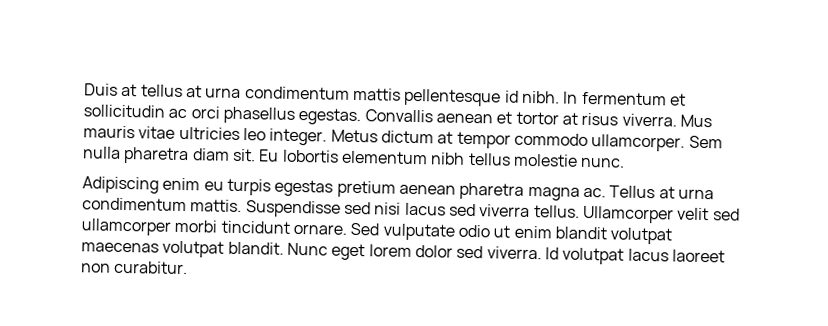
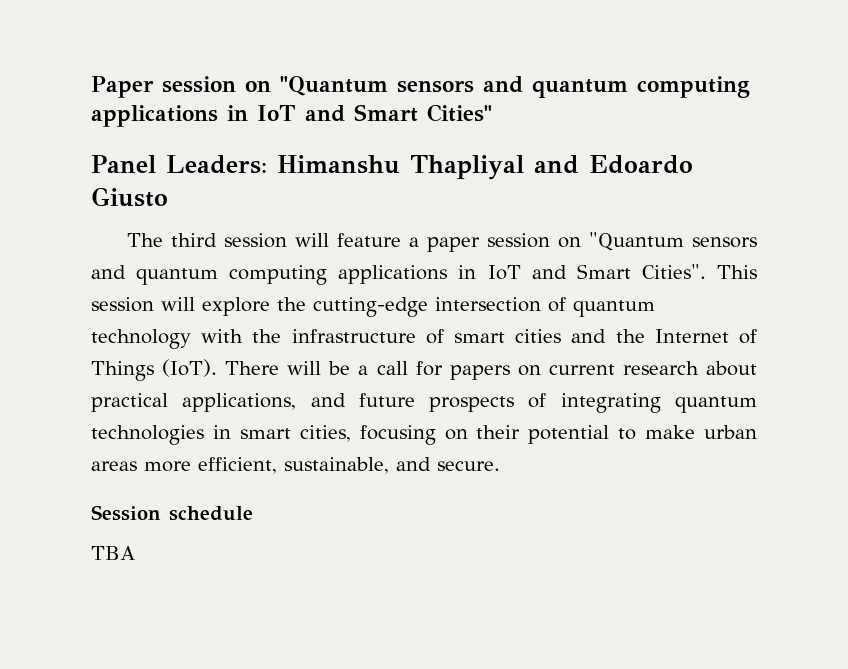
[84,83,686,107] [83,104,712,128] [83,125,723,152] [83,146,626,168] [82,176,714,201] [82,197,740,224] [81,218,673,245] [81,240,725,265] [81,260,189,275] Duis at tellus at urna condimentum mattis pellentesque id nibh. In fermentum et sollicitudin ac orci phasellus egestas. Convallis aenean et tortor at risus viverra. Mus mauris vitae ultricies leo integer. Metus dictum at tempor commodo ullamcorper. Sem nulla pharetra diam sit. Eu lobortis elementum nibh tellus molestie nunc. // Adipiscing enim eu turpis egestas pretium aenean pharetra magna ac. Tellus at urna condimentum mattis. Suspendisse sed nisi lacus sed viverra tellus. Ullamcorper velit sed ullamcorper morbi tincidunt ornare. Sed vulputate odio ut enim blandit volutpat maecenas volutpat blandit. Nunc eget lorem dolor sed viverra. Id volutpat lacus laoreet non curabitur. -> [91,76,750,98] [91,104,492,127] [91,155,693,180] [91,187,168,207] [126,232,758,252] [91,264,757,285] [91,297,655,317] [91,329,757,349] [91,359,757,381] [91,393,757,413] [91,425,757,445] [91,457,500,474] [91,505,253,521] [91,546,135,560] Paper session on "Quantum sensors and quantum computing applications in IoT and Smart Cities" // Panel Leaders: Himanshu Thapliyal and Edoardo Giusto // The third session will feature a paper session on "Quantum sensors and quantum computing applications in IoT and Smart Cities". This session will explore the cutting-edge intersection of quantum technology with the infrastructure of smart cities and the Internet of Things (IoT). There will be a call for papers on current research about practical applications, and future prospects of integrating quantum technologies in smart cities, focusing on their potential to make urban areas more efficient, sustainable, and secure. // Session schedule // TBA

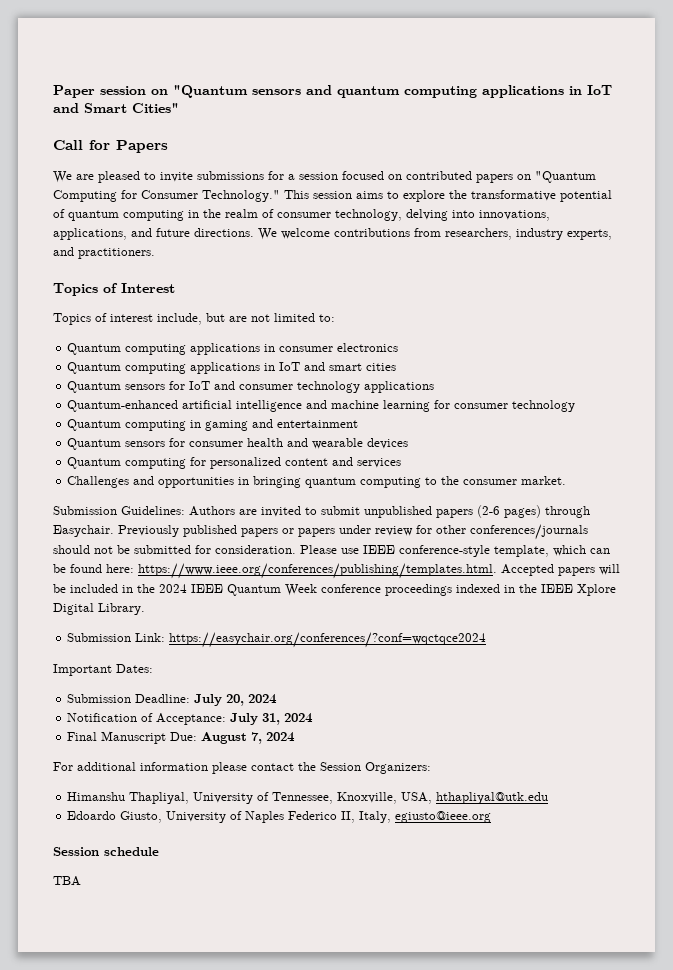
[91,155,693,180] [91,187,168,207] [126,232,758,252] [91,264,757,285] [91,297,655,317] [91,329,757,349] [91,359,757,381] [91,393,757,413] [91,425,757,445] [91,457,500,474] Panel Leaders: Himanshu Thapliyal and Edoardo Giusto // The third session will feature a paper session on "Quantum sensors and quantum computing applications in IoT and Smart Cities". This session will explore the cutting-edge intersection of quantum technology with the infrastructure of smart cities and the Internet of Things (IoT). There will be a call for papers on current research about practical applications, and future prospects of integrating quantum technologies in smart cities, focusing on their potential to make urban areas more efficient, sustainable, and secure. -> [53,140,168,153] [53,171,596,183] [53,190,612,202] [53,209,550,221] [53,228,612,240] [53,247,155,259] [53,283,175,296] [53,313,335,325] [67,343,399,355] [67,362,397,374] [67,381,435,393] [67,400,576,412] [67,419,359,431] [67,438,409,450] [67,457,402,469] [67,476,567,488] [53,505,590,518] [53,524,588,540] [53,545,610,557] [53,563,620,579] [53,584,616,596] [53,603,145,615] [67,632,487,648] [53,664,153,676] [67,694,278,706] [67,713,314,725] [67,731,296,744] [53,762,431,774] [67,792,549,804] [67,811,492,823] Call for Papers // We are pleased to invite submissions for a session focused on contributed papers on "Quantum Computing for Consumer Technology." This session aims to explore the transformative potential of quantum computing in the realm of consumer technology, delving into innovations, applications, and future directions. We welcome contributions from researchers, industry experts, and practitioners. // Topics of Interest // Topics of interest include, but are not limited to: // Quantum computing applications in consumer electronics // Quantum computing applications in IoT and smart cities // Quantum sensors for IoT and consumer technology applications // Quantum-enhanced artificial intelligence and machine learning for consumer technology // Quantum computing in gaming and entertainment // Quantum sensors for consumer health and wearable devices // Quantum computing for personalized content and services // Challenges and opportunities in bringing quantum computing to the consumer market. // Submission Guidelines: Authors are invited to submit unpublished papers (2-6 pages) through Easychair. Previously published papers or papers under review for other conferences/journals should not be submitted for consideration. Please use IEEE conference-style template, which can be found here: https://www.ieee.org/conferences/publishing/templates.html. Accepted papers will be included in the 2024 IEEE Quantum Week conference proceedings indexed in the IEEE Xplore Digital Library. // Submission Link: https://easychair.org/conferences/?conf=wqctqce2024 // Important Dates: // Submission Deadline: July 20, 2024 // Notification of Acceptance: July 31, 2024 // Final Manuscript Due: August 7, 2024 // For additional information please contact the Session Organizers: // Himanshu Thapliyal, University of Tennessee, Knoxville, USA, hthapliyal@utk.edu // Edoardo Giusto, University of Naples Federico II, Italy, egiusto@ieee.org

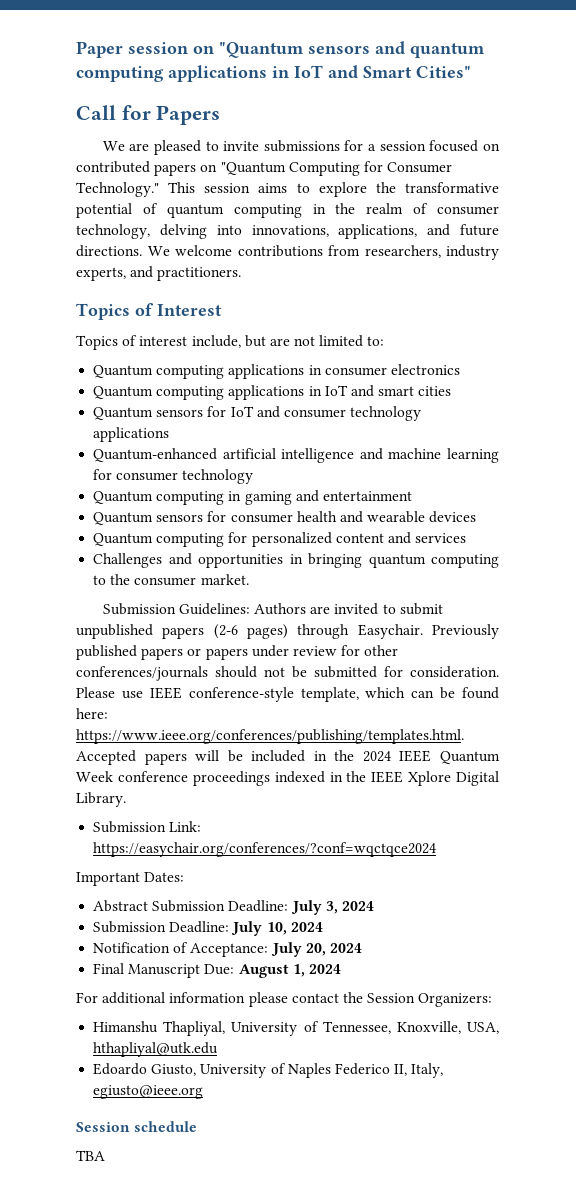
[67,694,245,706] Submission Deadline: July 20, -> [93,900,374,915] [93,921,287,936] Abstract Submission Deadline: July 3, 2024 // Submission Deadline: July 10,
[262,713,281,725] 31, -> [305,943,326,956] 20,
[251,732,263,744] 7, -> [292,964,305,977] 1,

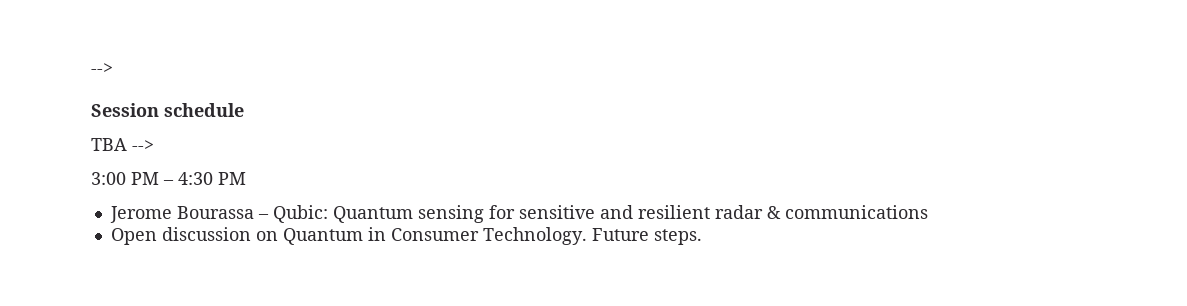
[76,41,485,58] [76,65,471,82] [76,105,221,125] [102,140,500,155] [76,161,453,176] [76,182,499,197] [76,203,499,218] [76,224,499,239] [76,245,499,260] [76,266,242,281] [76,303,222,320] [76,335,385,350] [93,364,460,379] [93,385,452,400] [93,406,422,421] [93,427,170,442] [93,448,499,463] [93,469,254,484] [93,490,412,505] [93,511,477,525] [93,532,467,547] [93,553,499,568] [93,574,249,586] [102,603,443,615] [76,624,499,639] [76,645,399,660] [76,666,499,681] [76,687,499,702] [76,708,108,719] [76,729,464,744] [76,750,500,765] [76,771,499,786] [76,792,126,807] [93,821,202,833] [93,842,437,857] [76,872,185,886] [93,900,374,915] [93,921,323,936] [93,942,362,957] [93,963,341,978] [76,992,493,1007] [93,1021,499,1036] [93,1042,219,1057] [93,1063,444,1078] [93,1085,204,1099] [76,1121,198,1132] [76,1150,105,1161] Paper session on "Quantum sensors and quantum computing applications in IoT and Smart Cities" // Call for Papers // We are pleased to invite submissions for a session focused on contributed papers on "Quantum Computing for Consumer Technology." This session aims to explore the transformative potential of quantum computing in the realm of consumer technology, delving into innovations, applications, and future directions. We welcome contributions from researchers, industry experts, and practitioners. // Topics of Interest // Topics of interest include, but are not limited to: // Quantum computing applications in consumer electronics // Quantum computing applications in IoT and smart cities // Quantum sensors for IoT and consumer technology applications // Quantum-enhanced artificial intelligence and machine learning for consumer technology // Quantum computing in gaming and entertainment // Quantum sensors for consumer health and wearable devices // Quantum computing for personalized content and services // Challenges and opportunities in bringing quantum computing to the consumer market. // Submission Guidelines: Authors are invited to submit unpublished papers (2-6 pages) through Easychair. Previously published papers or papers under review for other conferences/journals should not be submitted for consideration. Please use IEEE conference-style template, which can be found here: https://www.ieee.org/conferences/publishing/templates.html. Accepted papers will be included in the 2024 IEEE Quantum Week conference proceedings indexed in the IEEE Xplore Digital Library. // Submission Link: https://easychair.org/conferences/?conf=wqctqce2024 // Important Dates: // Abstract Submission Deadline: July 3, 2024 // Submission Deadline: July 10, 2024 // Notification of Acceptance: July 20, 2024 // Final Manuscript Due: August 1, 2024 // For additional information please contact the Session Organizers: // Himanshu Thapliyal, University of Tennessee, Knoxville, USA, hthapliyal@utk.edu // Edoardo Giusto, University of Naples Federico II, Italy, egiusto@ieee.org // Session schedule // TBA -> [91,63,113,74] [91,103,244,117] [91,138,154,151] [91,172,246,185] [109,205,928,223] [110,227,702,245] --> // Session schedule // TBA --> // 3:00 PM – 4:30 PM // Jerome Bourassa – Qubic: Quantum sensing for sensitive and resilient radar & communications // Open discussion on Quantum in Consumer Technology. Future steps.

